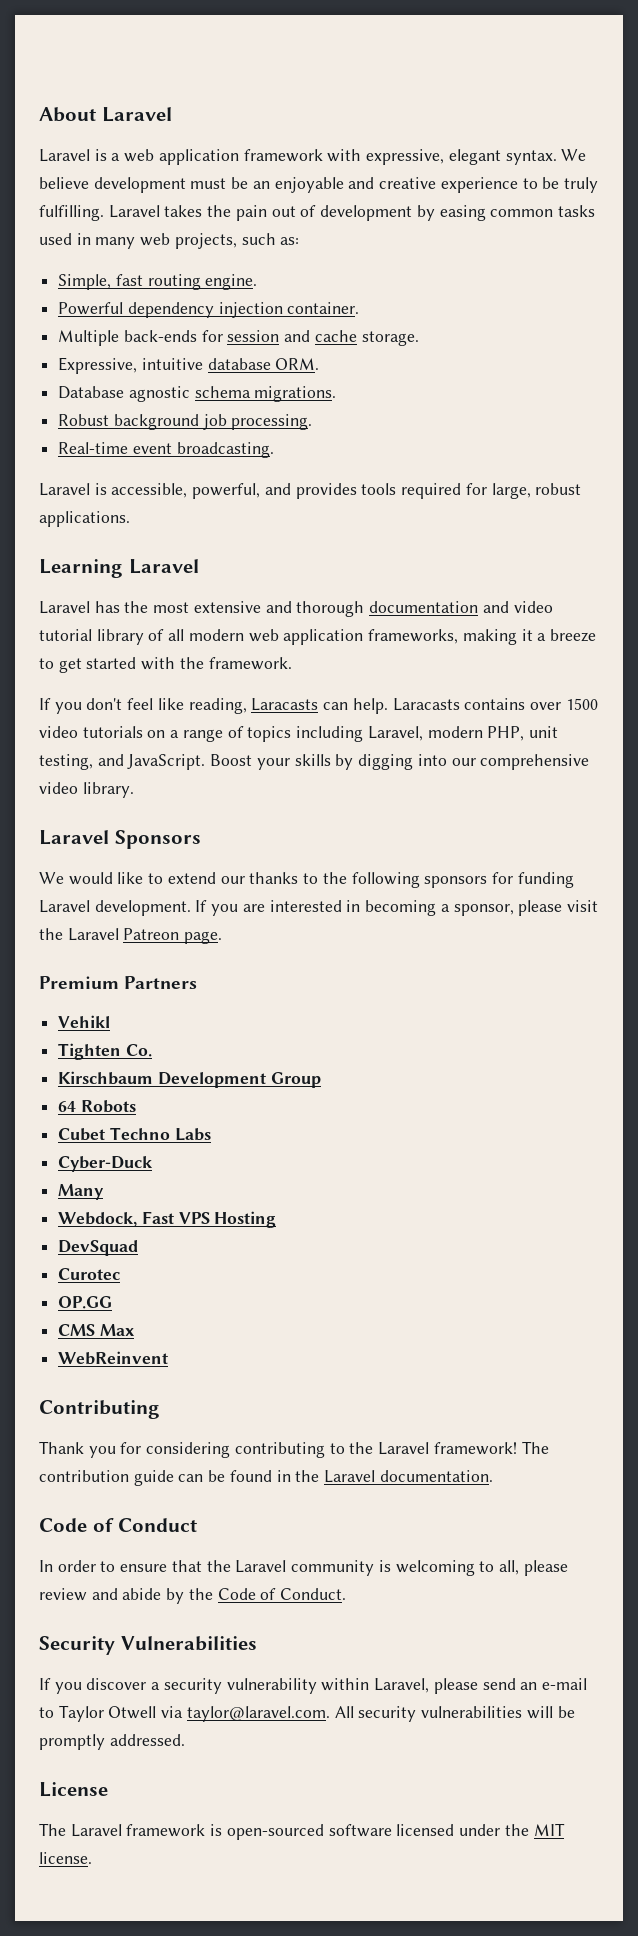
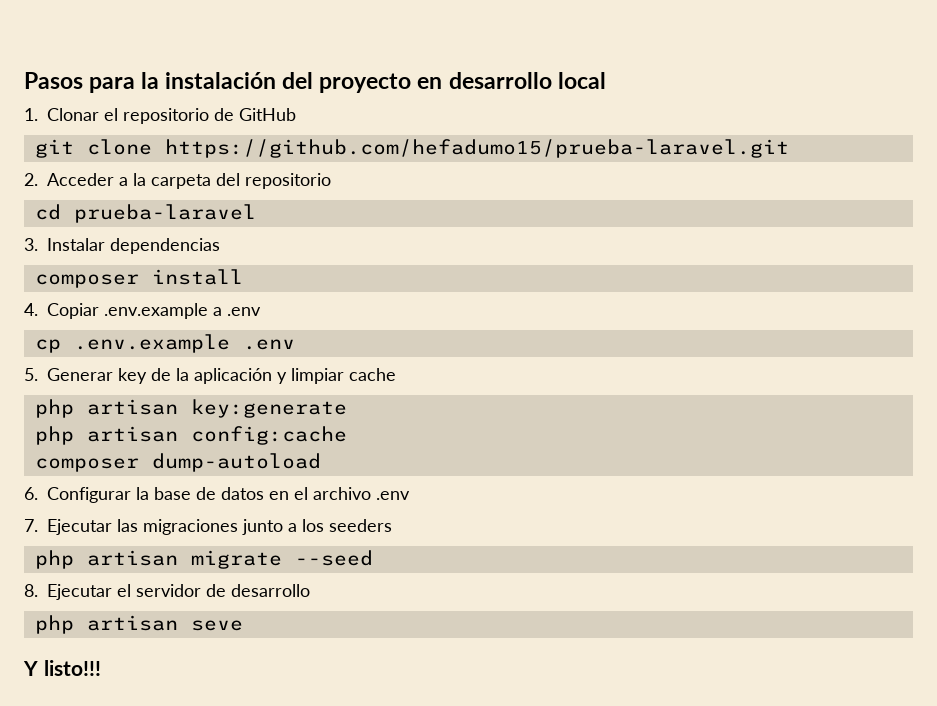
[39,107,172,122] [39,149,587,165] [39,177,598,193] [39,205,595,221] [39,233,300,249] [58,274,258,290] [58,302,360,318] [58,330,419,346] [58,357,320,374] [58,386,337,402] [58,414,313,430] [58,442,274,458] [39,483,582,499] [39,511,130,527] [39,559,199,578] [39,601,553,617] [39,629,596,645] [39,657,292,673] [39,698,598,714] [39,726,558,742] [39,754,590,770] [39,782,134,798] [39,830,201,849] [39,872,574,888] [39,900,598,916] [39,928,223,944] [39,976,198,989] [58,1015,111,1028] [58,1043,152,1060] [58,1071,321,1088] [58,1100,136,1113] [58,1127,211,1141] [58,1156,154,1172] [58,1184,105,1200] [58,1211,277,1228] [58,1240,139,1256] [58,1268,121,1280] [58,1296,113,1309] [58,1324,134,1336] [58,1351,169,1365] [39,1400,160,1419] [39,1441,549,1458] [39,1470,493,1486] [39,1518,198,1532] [39,1560,568,1576] [39,1588,347,1604] [39,1636,257,1655] [39,1678,587,1694] [39,1705,575,1722] [39,1734,185,1750] [39,1782,108,1797] [39,1823,565,1840] [39,1852,92,1864] About Laravel // Laravel is a web application framework with expressive, elegant syntax. We believe development must be an enjoyable and creative experience to be truly fulfilling. Laravel takes the pain out of development by easing common tasks used in many web projects, such as: // Simple, fast routing engine. // Powerful dependency injection container. // Multiple back-ends for session and cache storage. // Expressive, intuitive database ORM. // Database agnostic schema migrations. // Robust background job processing. // Real-time event broadcasting. // Laravel is accessible, powerful, and provides tools required for large, robust applications. // Learning Laravel // Laravel has the most extensive and thorough documentation and video tutorial library of all modern web application frameworks, making it a breeze to get started with the framework. // If you don't feel like reading, Laracasts can help. Laracasts contains over 1500 video tutorials on a range of topics including Laravel, modern PHP, unit testing, and JavaScript. Boost your skills by digging into our comprehensive video library. // Laravel Sponsors // We would like to extend our thanks to the following sponsors for funding Laravel development. If you are interested in becoming a sponsor, please visit the Laravel Patreon page. // Premium Partners // Vehikl // Tighten Co. // Kirschbaum Development Group // 64 Robots // Cubet Techno Labs // Cyber-Duck // Many // Webdock, Fast VPS Hosting // DevSquad // Curotec // OP.GG // CMS Max // WebReinvent // Contributing // Thank you for considering contributing to the Laravel framework! The contribution guide can be found in the Laravel documentation. // Code of Conduct // In order to ensure that the Laravel community is welcoming to all, please review and abide by the Code of Conduct. // Security Vulnerabilities // If you discover a security vulnerability within Laravel, please send an e-mail to Taylor Otwell via taylor@laravel.com. All security vulnerabilities will be promptly addressed. // License // The Laravel framework is open-sourced software licensed under the MIT license. -> [24,72,606,93] [24,108,297,124] [34,139,789,158] [24,173,332,189] [34,204,256,223] [24,238,221,254] [34,269,243,288] [24,303,262,319] [34,334,295,353] [24,368,397,384] [34,399,347,418] [34,426,347,445] [34,453,321,472] [24,487,411,503] [24,519,393,535] [34,550,373,569] [24,584,311,600] [34,615,243,634] [23,660,101,676] Pasos para la instalación del proyecto en desarrollo local // 1. Clonar el repositorio de GitHub // git clone https://github.com/hefadumo15/prueba-laravel.git // 2. Acceder a la carpeta del repositorio // cd prueba-laravel // 3. Instalar dependencias // composer install // 4. Copiar .env.example a .env // cp .env.example .env // 5. Generar key de la aplicación y limpiar cache // php artisan key:generate // php artisan config:cache // composer dump-autoload // 6. Configurar la base de datos en el archivo .env // 7. Ejecutar las migraciones junto a los seeders // php artisan migrate --seed // 8. Ejecutar el servidor de desarrollo // php artisan seve // Y listo!!!

